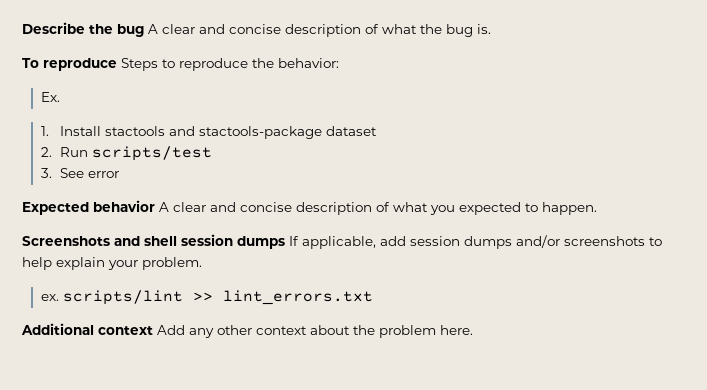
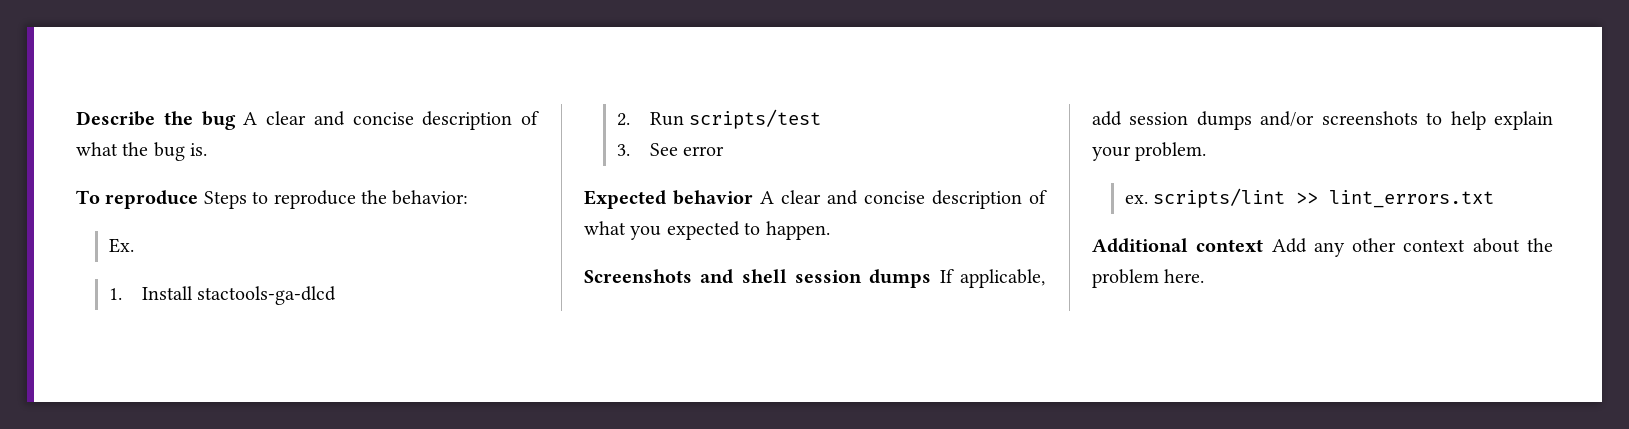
[104,126,377,139] stactools and stactools-package dataset -> [197,286,337,305] stactools-ga-dlcd

